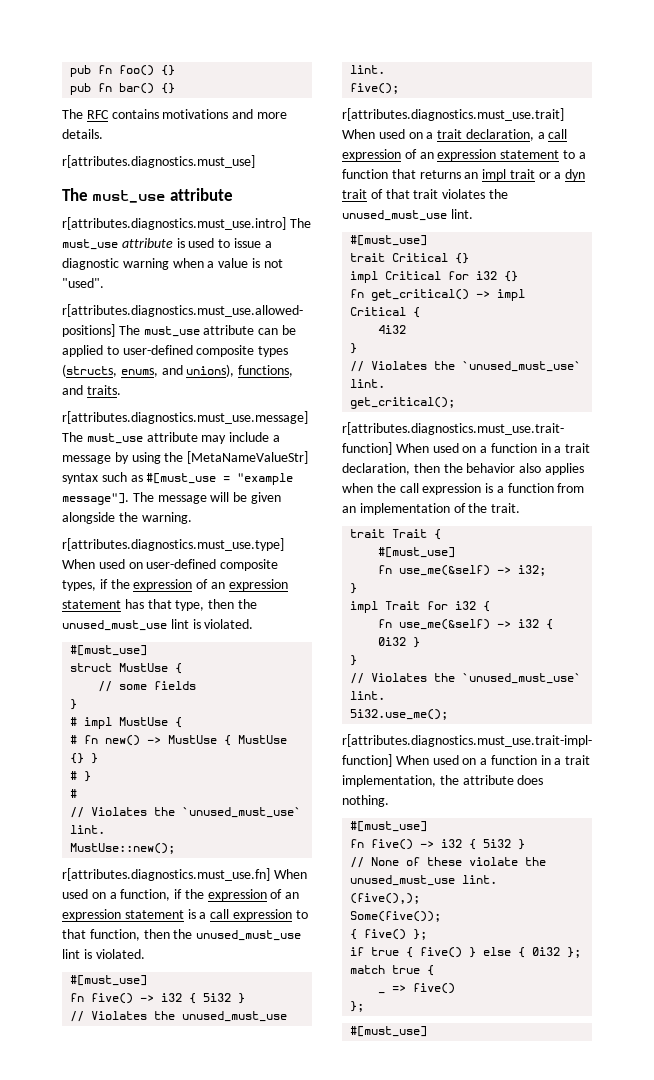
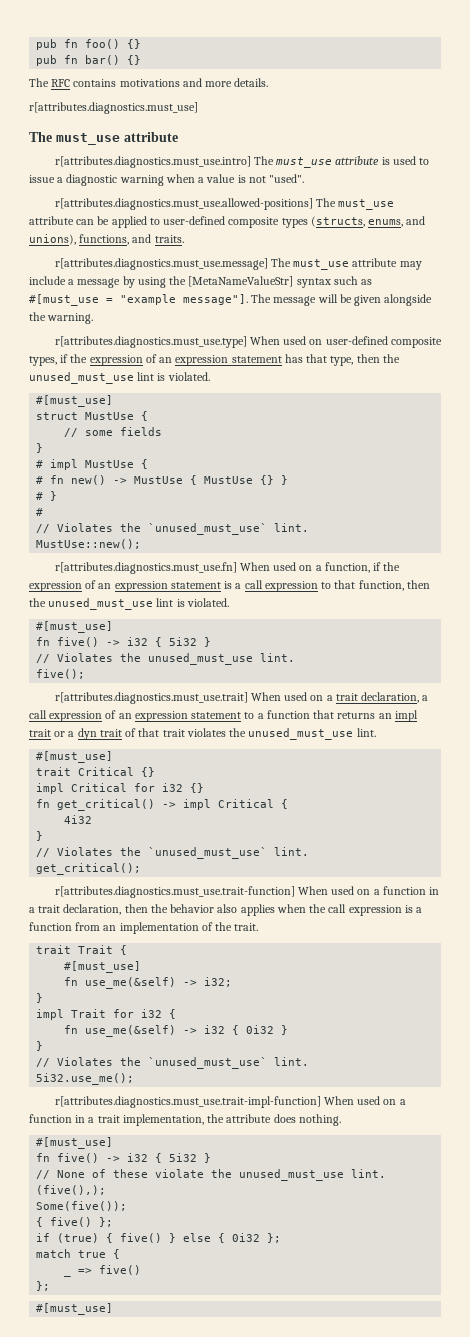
[371,947,400,956] true -> [57,1233,100,1243] (true)

